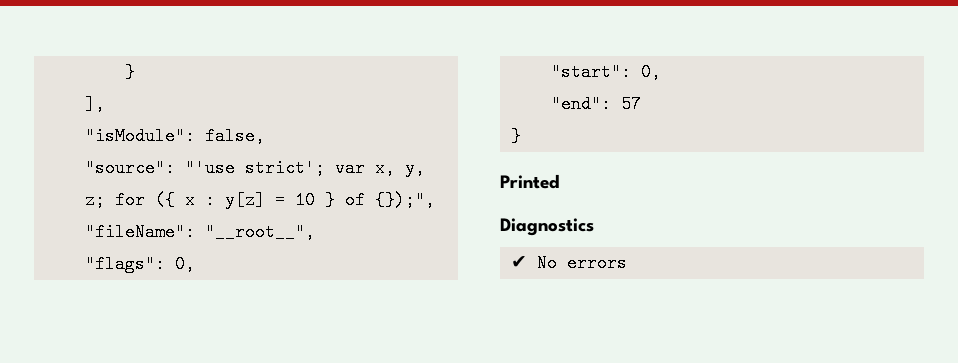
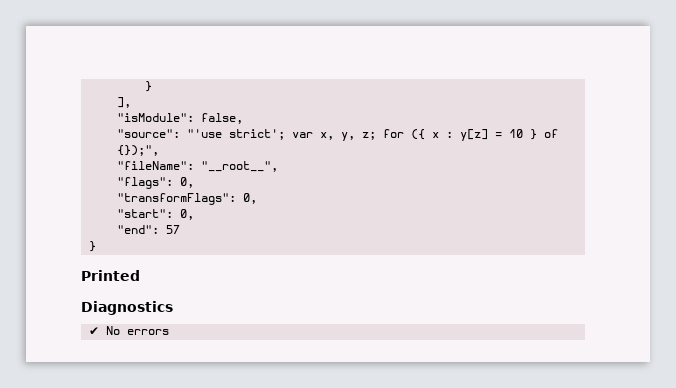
(195, 264) none -> [116,193,257,205] // "transformFlags": 0,

